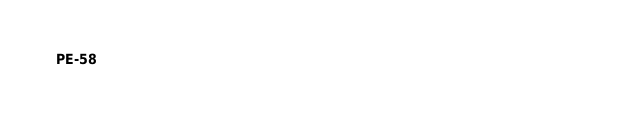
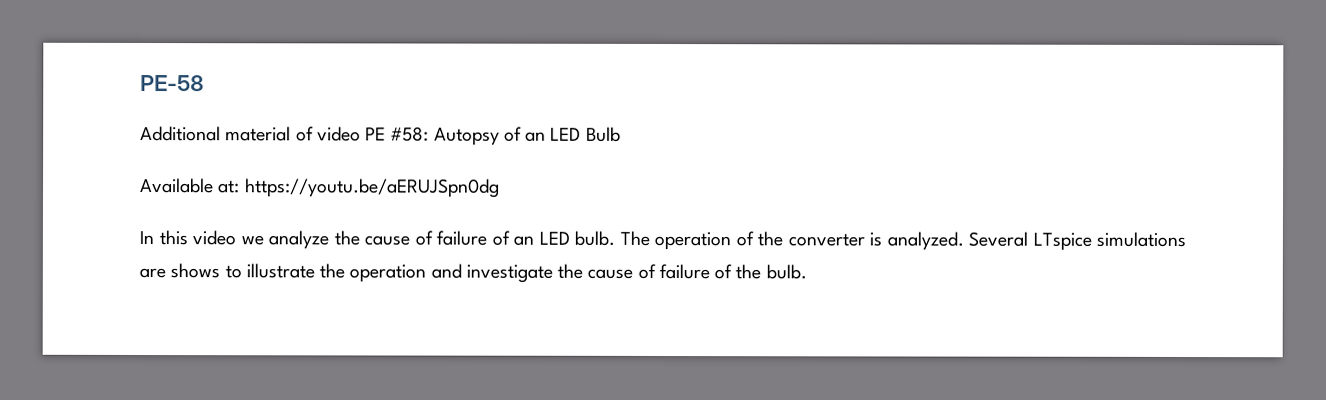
(97, 59) none -> [140,125,621,146] [140,177,500,198] [139,230,1186,251] [139,263,807,283] // Additional material of video PE #58: Autopsy of an LED Bulb // Available at: https://youtu.be/aERUJSpn0dg // In this video we analyze the cause of failure of an LED bulb. The operation of the converter is analyzed. Several LTspice simulations are shows to illustrate the operation and investigate the cause of failure of the bulb.

